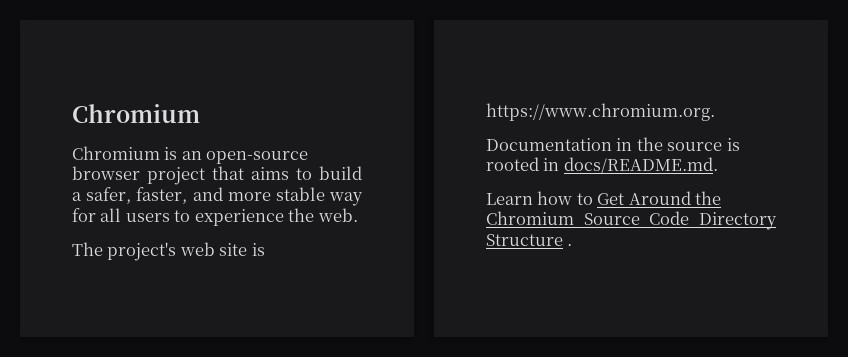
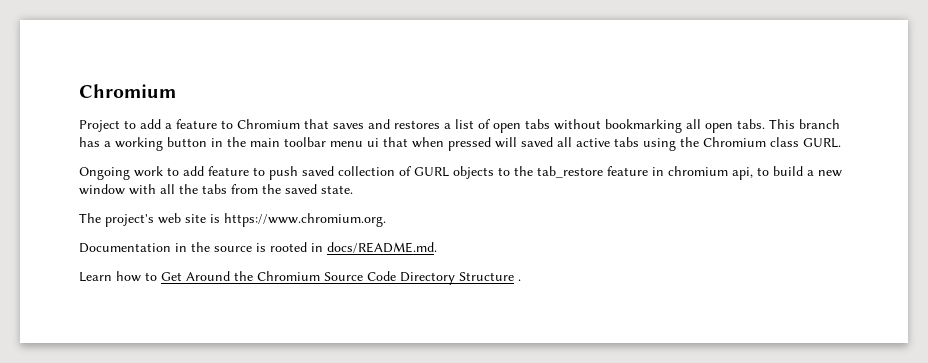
[72,146,309,164] [72,166,362,185] [72,187,363,206] [72,208,358,226] Chromium is an open-source browser project that aims to build a safer, faster, and more stable way for all users to experience the web. -> [79,119,840,133] [79,137,841,151] [79,166,842,180] [79,184,353,195] Project to add a feature to Chromium that saves and restores a list of open tabs without bookmarking all open tabs. This branch has a working button in the main toolbar menu ui that when pressed will saved all active tabs using the Chromium class GURL. // Ongoing work to add feature to push saved collection of GURL objects to the tab_restore feature in chromium api, to build a new window with all the tabs from the saved state.

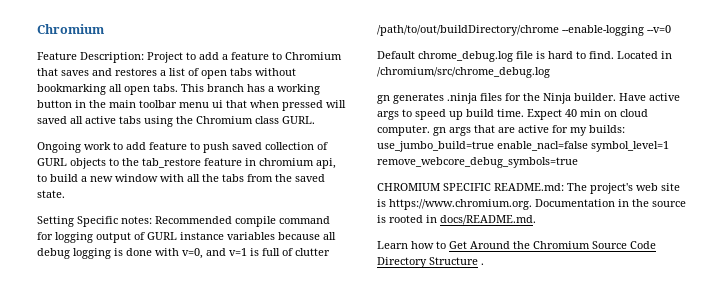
(176, 91) none -> [37,52,144,63] Feature Description:
(353, 189) none -> [37,216,330,227] [37,232,336,243] [37,248,330,259] [377,25,671,36] [377,51,672,62] [377,67,550,78] [377,93,680,104] [377,109,648,120] [377,125,625,136] [377,141,669,152] [377,157,578,168] [377,183,564,191] Setting Specific notes: Recommended compile command for logging output of GURL instance variables because all debug logging is done with v=0, and v=1 is full of clutter /path/to/out/buildDirectory/chrome --enable-logging --v=0 // Default chrome_debug.log file is hard to find. Located in /chromium/src/chrome_debug.log // gn generates .ninja files for the Ninja builder. Have active args to speed up build time. Expect 40 min on cloud computer. gn args that are active for my builds: use_jumbo_build=true enable_nacl=false symbol_level=1 remove_webcore_debug_symbols=true // CHROMIUM SPECIFIC README.md:
(386, 220) // -> (532, 204) none

